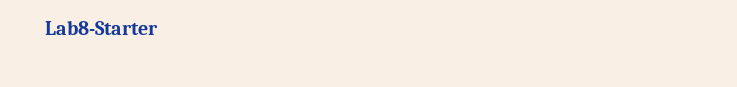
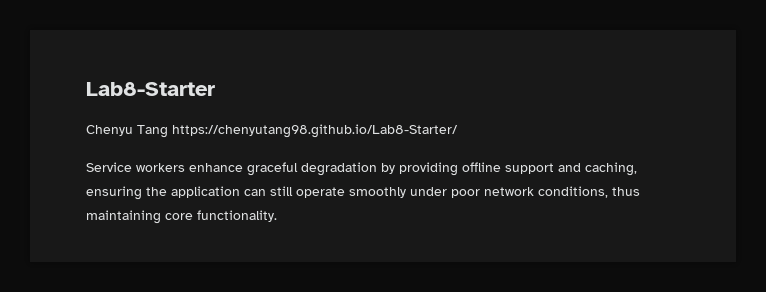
(158, 27) none -> [86,124,458,138] [86,162,637,176] [86,186,640,200] [86,210,277,224] // Chenyu Tang https://chenyutang98.github.io/Lab8-Starter/ // Service workers enhance graceful degradation by providing offline support and caching, ensuring the application can still operate smoothly under poor network conditions, thus maintaining core functionality.

